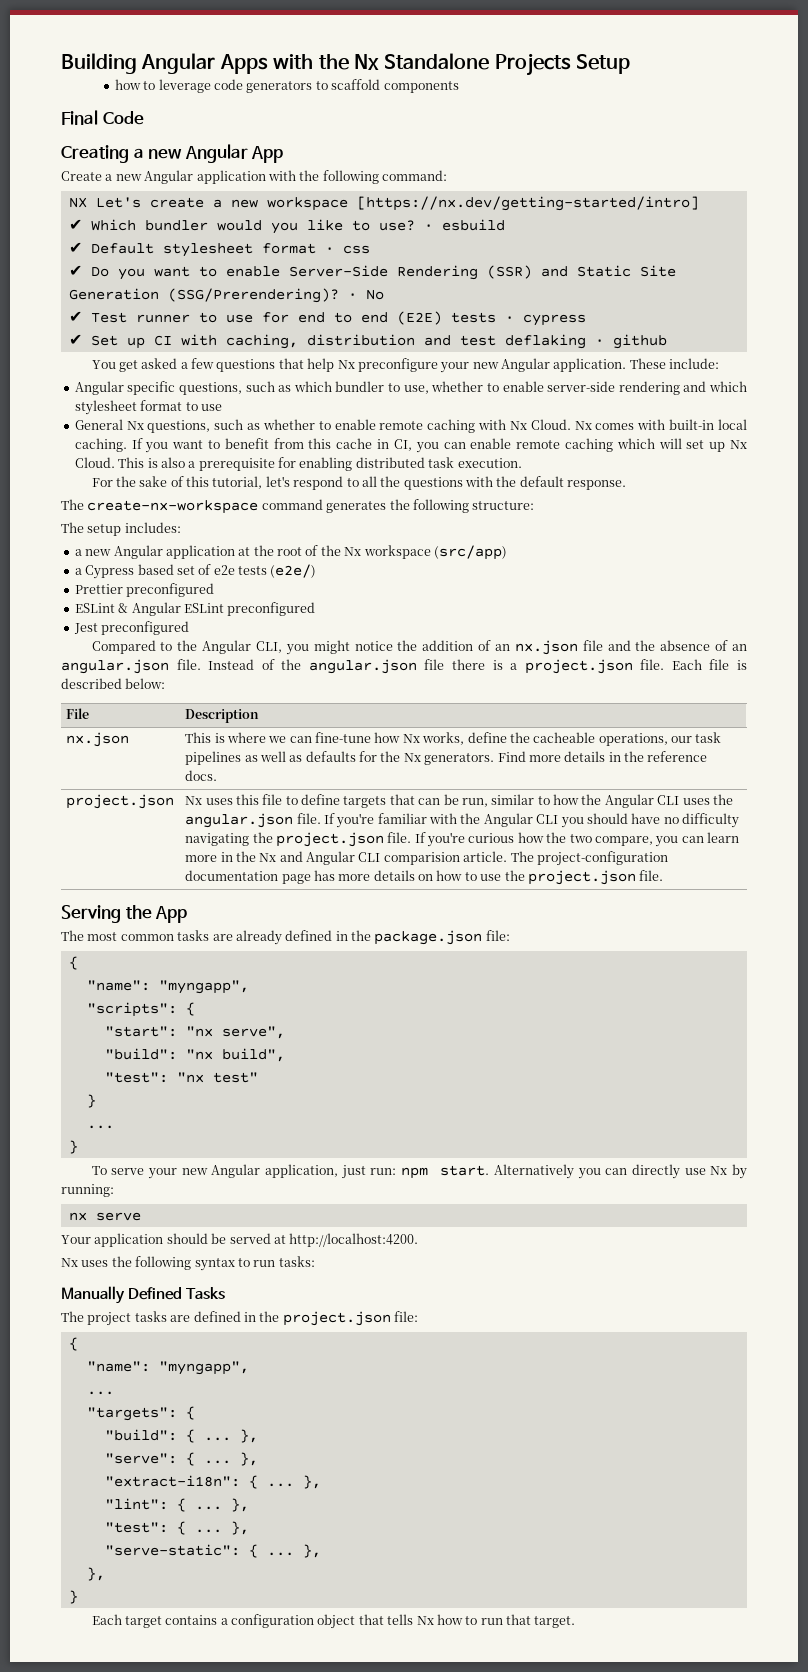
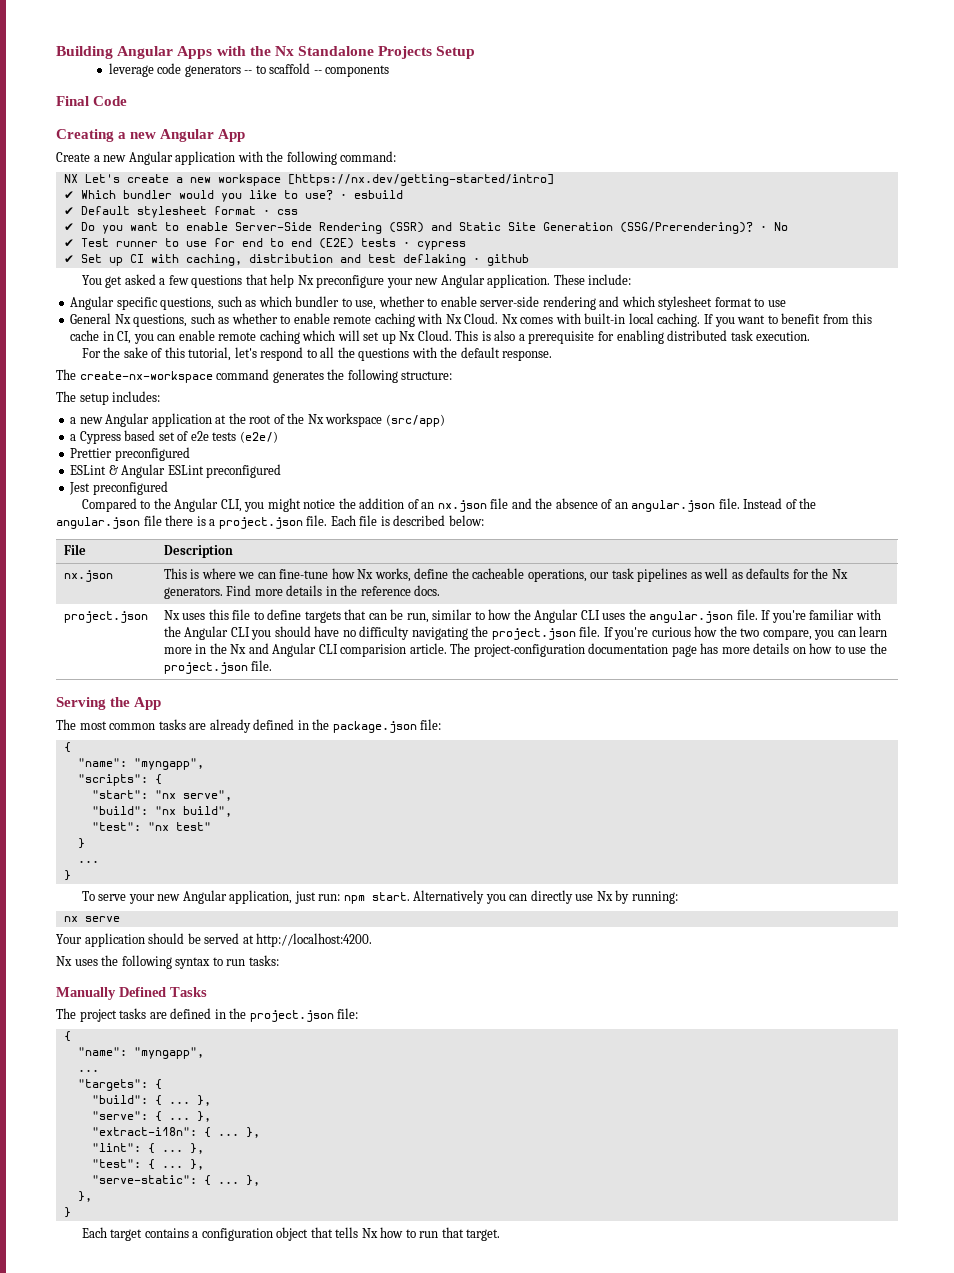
[114,79,156,90] how to -> (476, 52) none
(313, 87) none -> [244,70,253,74] --
(381, 84) none -> [313,70,322,74] --

